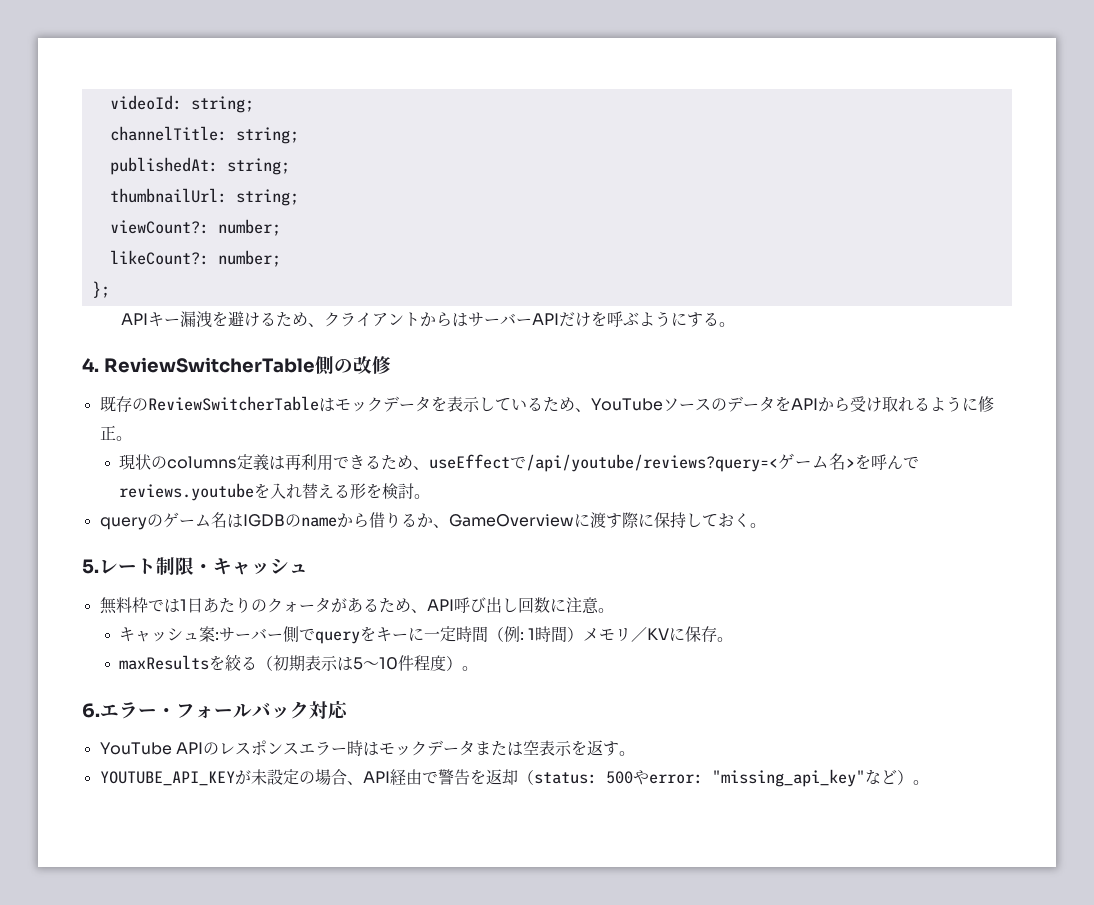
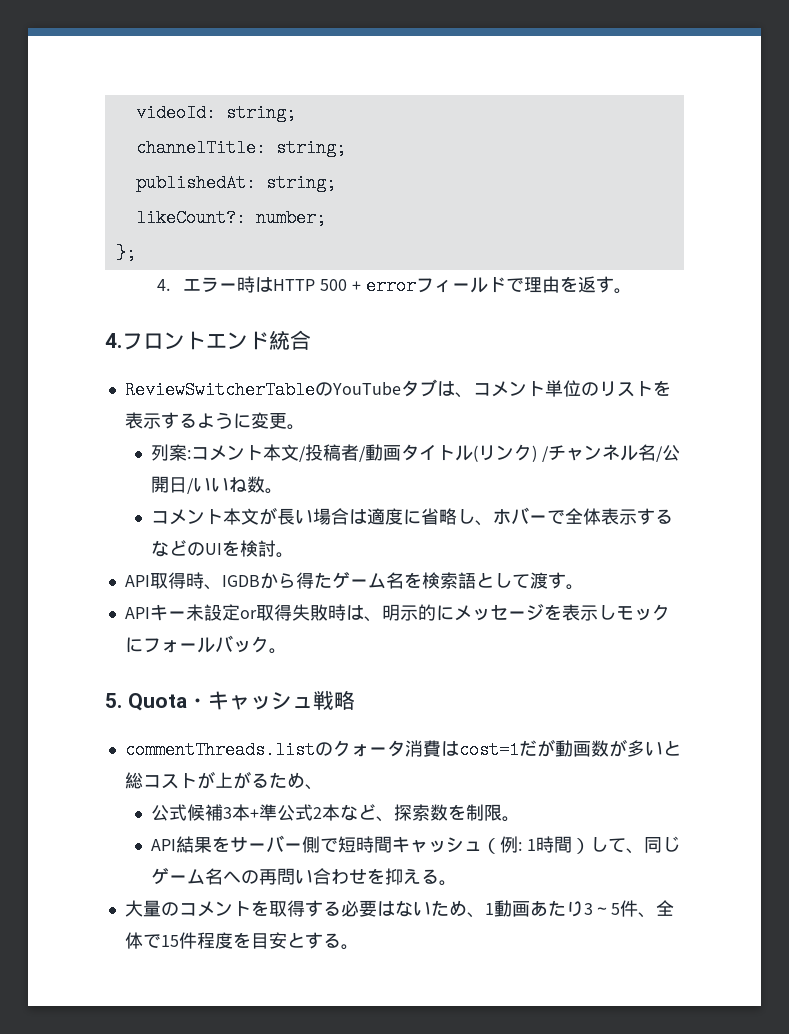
[109,188,299,206] [109,219,281,236] // thumbnailUrl: string; // viewCount?: number; -> (336, 183) none
[120,311,735,328] [82,356,391,375] [99,396,914,412] APIキー漏洩を避けるため、クライアントからはサーバーAPIだけを呼ぶようにする。 // 4. ReviewSwitcherTable側の改修 // 既存のReviewSwitcherTableはモックデータを表示しているため、YouTubeソースのデータをAPIから受け取れ -> [157,276,632,295] [105,330,311,350] [124,379,671,399] [124,412,179,429] 4.エラー時はHTTP 500 + errorフィールドで理由を返す。 // 4.フロントエンド統合 // ReviewSwitcherTableのYouTubeタブは、コメント単位のリストを表示す
[977,396,994,412] [99,425,132,441] [118,453,919,472] [118,483,430,501] [99,512,750,530] 修正。 // 現状のcolumns定義は再利用できるため、useEffectで/api/youtube/reviews?query=<ゲーム名>を呼んでreviews.youtubeを入れ替える形を検討。 // queryのゲーム名はIGDBのnameから借りるか、GameOverviewに渡す際に保持しておく -> [250,412,305,430] [150,444,680,462] [150,476,283,494] [150,507,673,526] [150,540,294,558] [124,572,584,590] [124,604,670,622] [124,635,269,653] 変更。 // 列案:コメント本文/投稿者/動画タイトル(リンク) /チャンネル名/公開日/いいね数。 // コメント本文が長い場合は適度に省略し、ホバーで全体表示するなどのUIを検討。 // API取得時、IGDBから得たゲーム名を検索語として渡す。 // APIキー未設定or取得失敗時は、明示的にメッセージを表示しモックにフォールバック
[99,557,194,575] レート制限 -> [127,693,187,711] Quota
[99,597,614,614] [118,626,488,644] // 無料枠では1日あたりのクォータがあるため、API呼び出し回数に注意。 // キャッシュ案:サーバー側でqueryをキーに一定時間 -> [312,690,355,710] [124,739,681,759] [124,771,323,790] [150,804,520,822] [150,835,482,853] 戦略 // commentThreads.listのクォータ消費はcost=1だが動画数が多いと総コストが上がるため、 // 公式候補3本+準公式2本など、探索数を制限。 // API結果をサーバー側で短時間キャッシュ
[583,626,734,642] [118,655,478,671] [82,700,349,719] [99,740,635,756] [99,769,913,787] メモリ／KVに保存。 // maxResultsを絞る（初期表示は5～10件程度）。 // 6.エラー・フォールバック対応 // YouTube APIのレスポンスエラー時はモックデータまたは空表示を返す。 // YOUTUBE_API_KEYが未設定の場合、API経由で警告を返却（status: 500やerror: "missing_api_key"など） -> [589,836,680,854] [150,868,457,886] [124,900,674,918] [124,932,341,949] して、同じゲーム名への再問い合わせを抑える。 // 大量のコメントを取得する必要はないため、1動画あたり3～5件、全体で15件程度を目安とする

